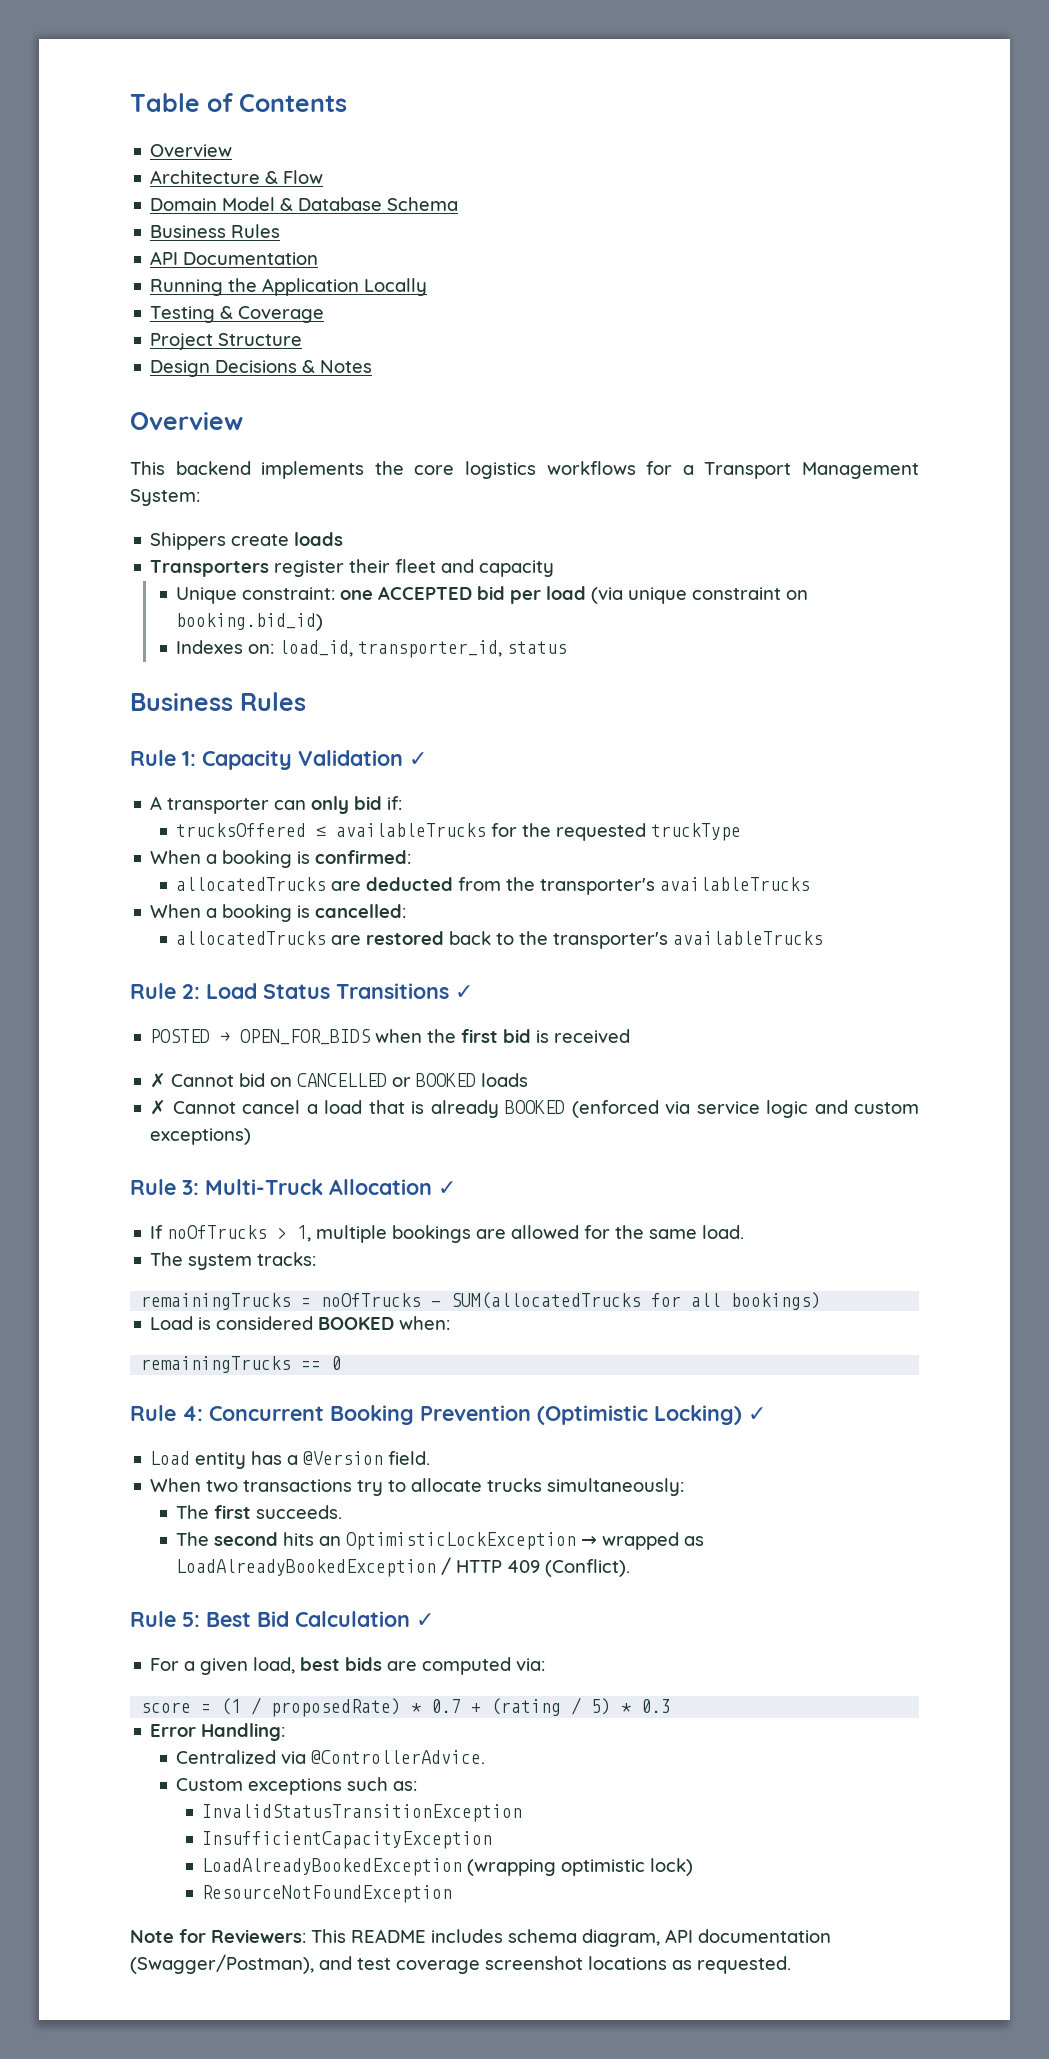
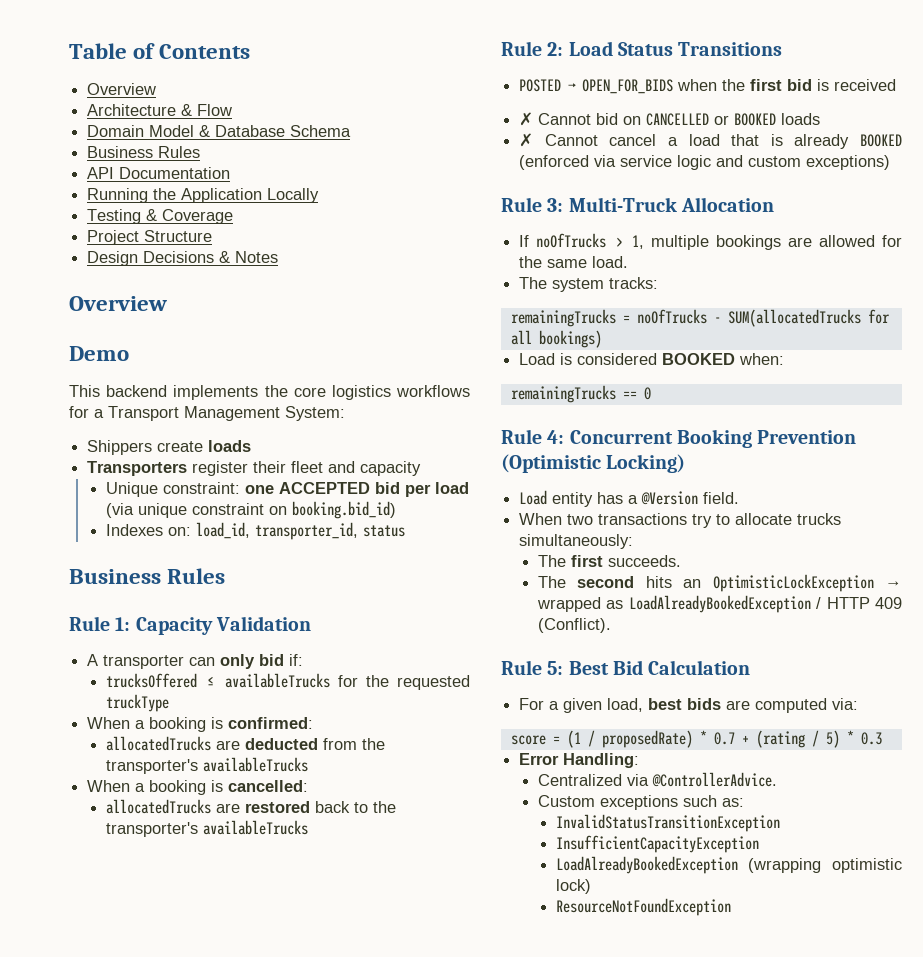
(243, 421) none -> [69,346,129,361] // Demo
[409,752,427,766] ✓ -> (311, 623) none
[455,985,473,999] ✓ -> (783, 49) none
[438,1181,456,1195] ✓ -> (774, 204) none
[748,1407,766,1421] ✓ -> (686, 463) none
[416,1613,434,1627] ✓ -> (751, 667) none
[130,1929,831,1947] [130,1954,791,1974] // Note for Reviewers: This README includes schema diagram, API documentation (Swagger/Postman), and test coverage screenshot locations as requested. -> (731, 907) none

